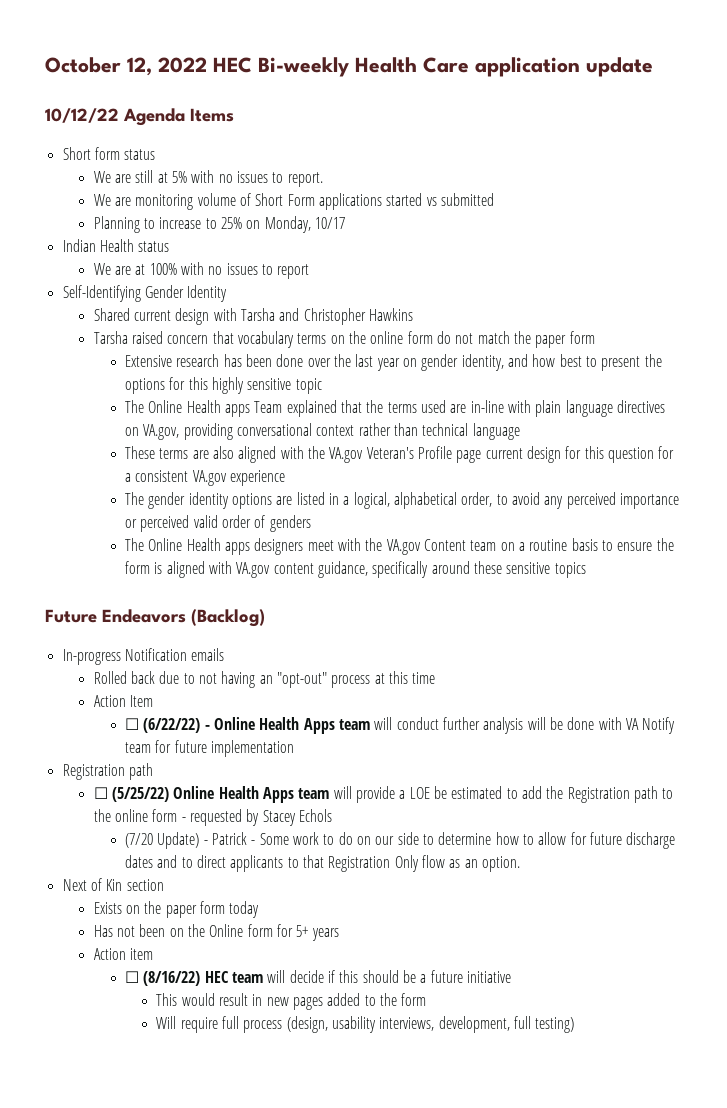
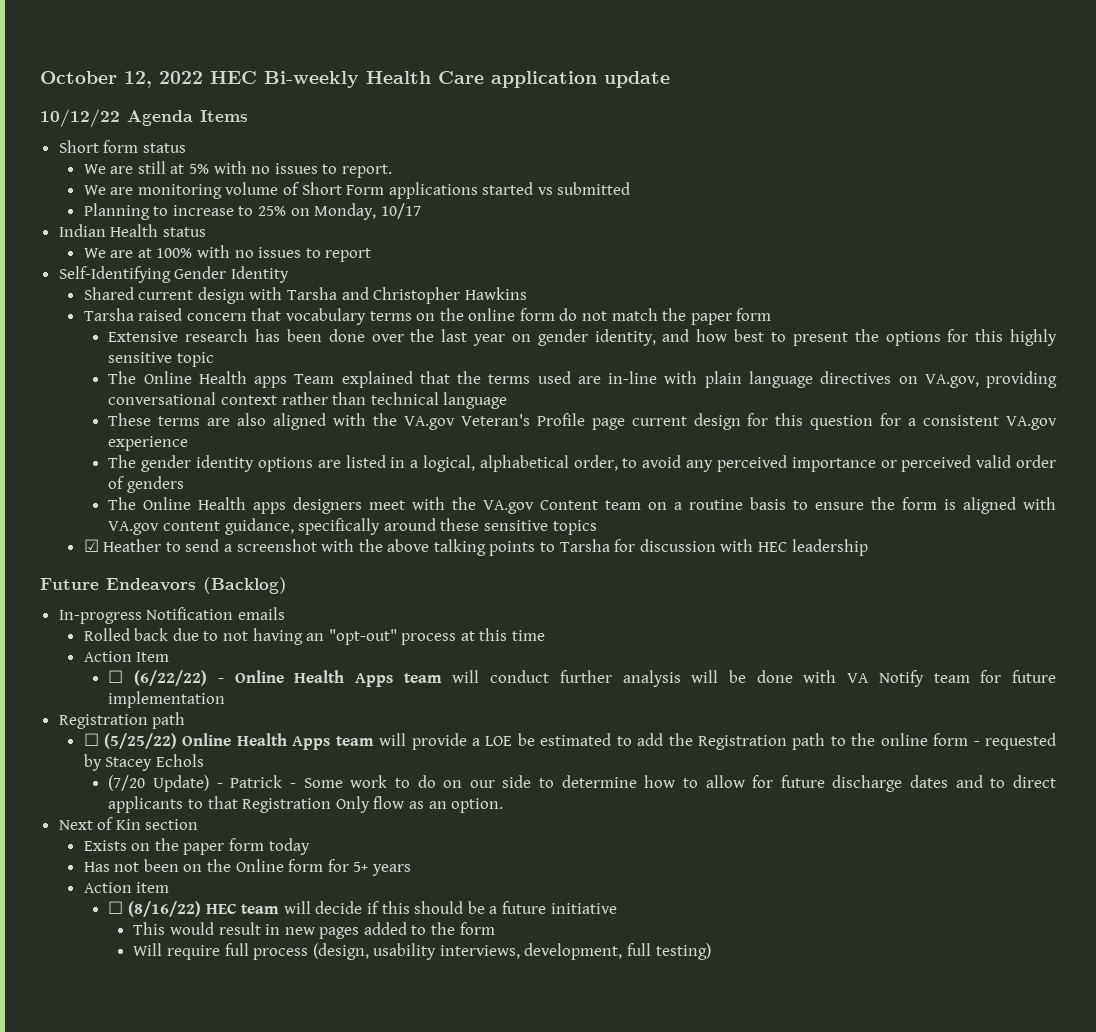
(586, 570) none -> [83,539,868,556] // ☑ Heather to send a screenshot with the above talking points to Tarsha for discussion with HEC leadership

